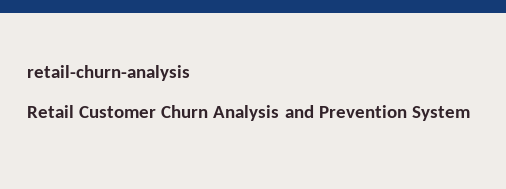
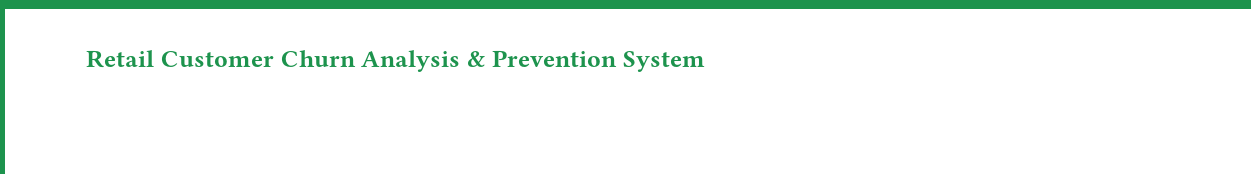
[27,65,190,81] retail-churn-analysis // -> (86, 59) none
[284,105,314,118] and -> [467,51,485,67] &

